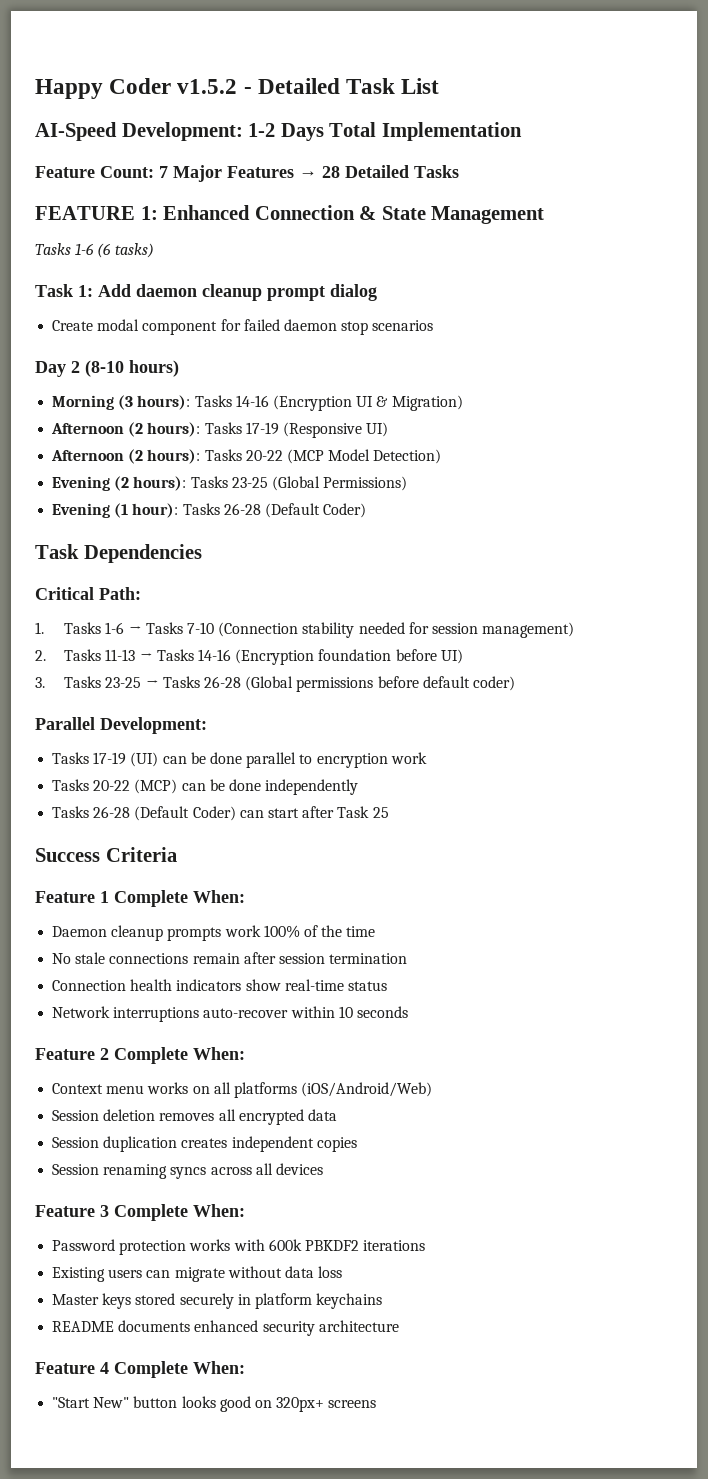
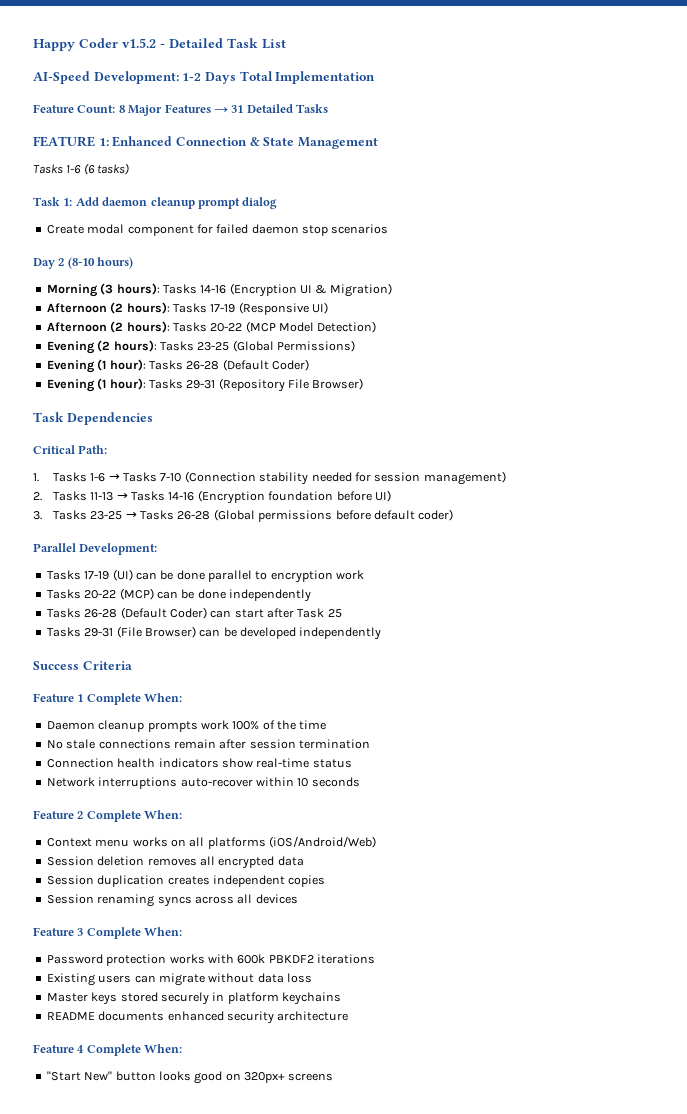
[159,166,168,178] 7 -> [118,105,125,113] 8
[322,166,340,178] 28 -> [231,105,244,113] 31
(367, 510) none -> [46,378,364,392] // Evening (1 hour): Tasks 29-31 (Repository File Browser)
(389, 812) none -> [46,626,382,640] // Tasks 29-31 (File Browser) can be developed independently

